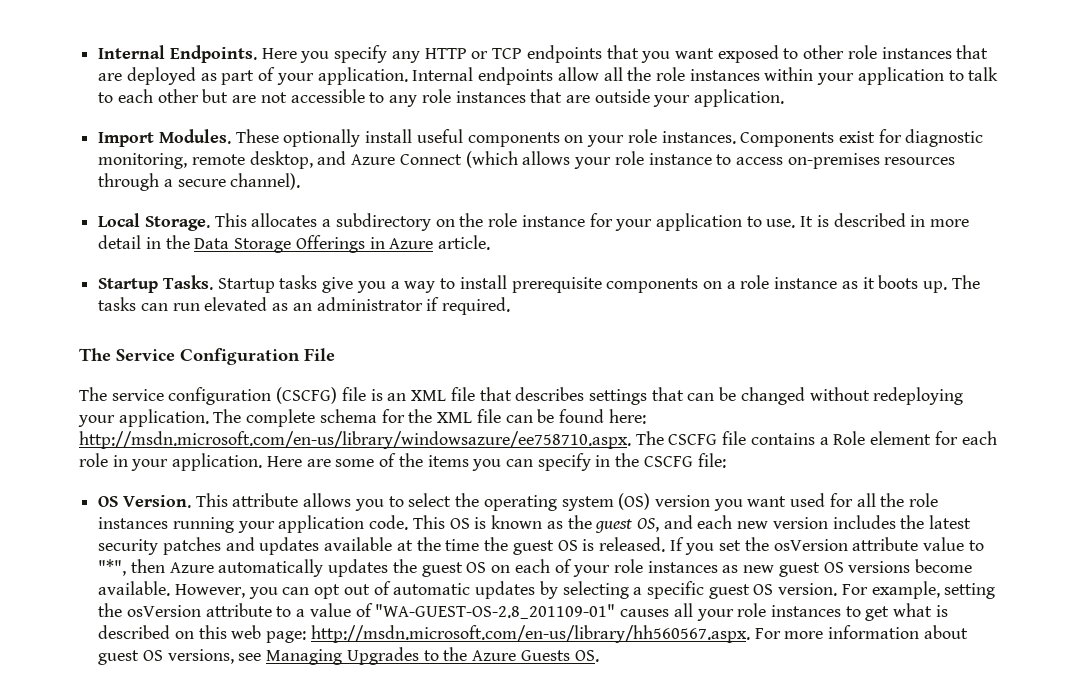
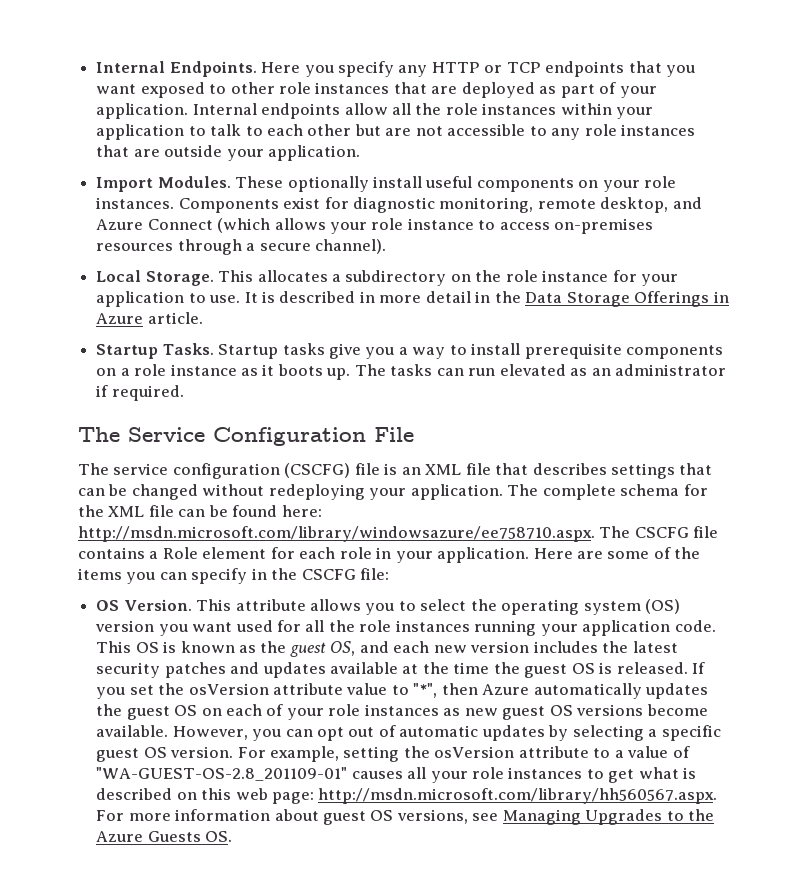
[79,431,631,449] http://msdn.microsoft.com/en-us/library/windowsazure/ee758710.aspx. -> [78,526,595,542] http://msdn.microsoft.com/library/windowsazure/ee758710.aspx.
[310,625,750,643] http://msdn.microsoft.com/en-us/library/hh560567.aspx. -> [318,788,718,804] http://msdn.microsoft.com/library/hh560567.aspx.

